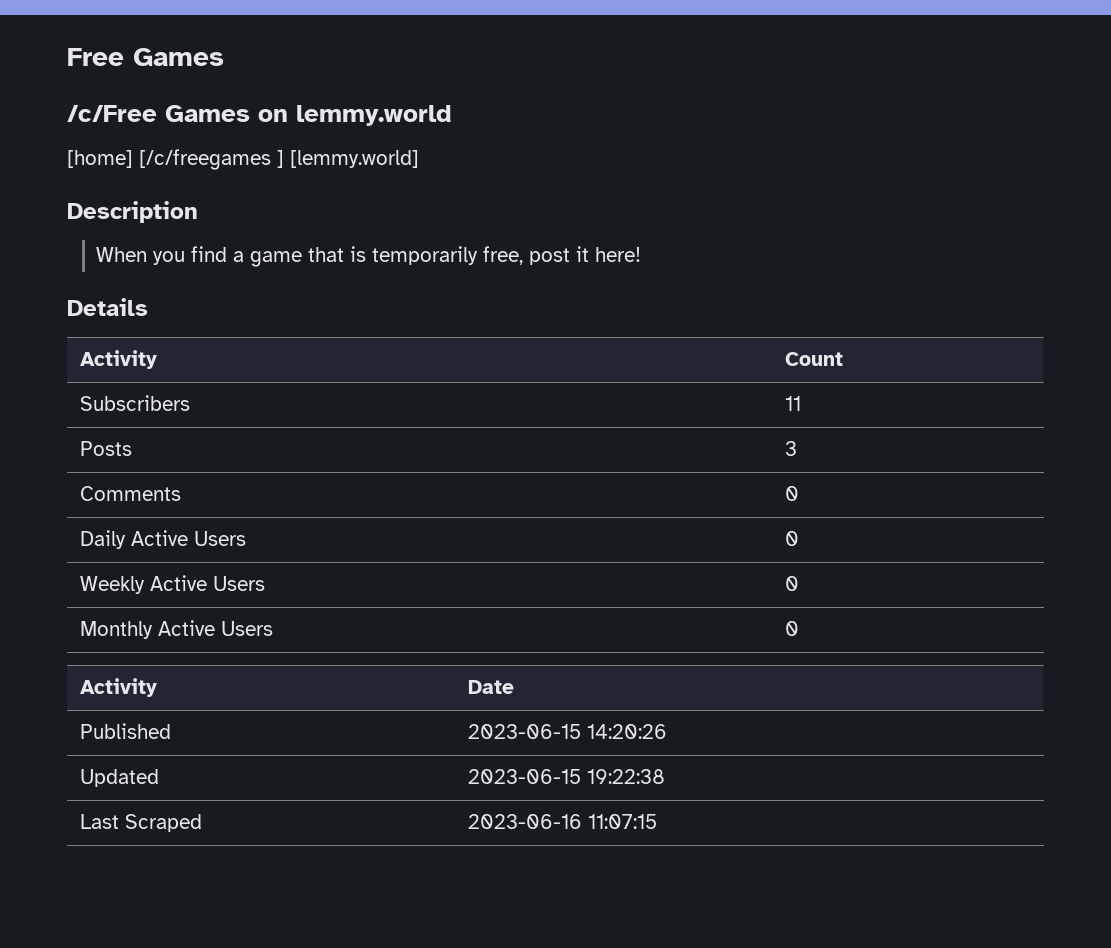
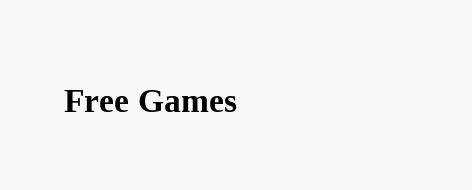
[67,105,452,126] [67,149,419,170] [67,201,198,223] [96,246,642,267] [67,298,148,316] [80,350,158,369] [785,352,844,366] [80,395,191,411] [785,396,802,411] [80,441,133,456] [785,441,798,456] [80,486,182,501] [785,486,800,501] [80,530,247,549] [785,531,800,546] [80,575,266,594] [785,576,800,591] [80,620,274,639] [785,621,800,636] [80,678,158,697] [468,680,515,694] [80,723,172,739] [468,724,668,739] [80,769,160,787] [468,769,666,784] [80,814,203,832] [468,814,658,829] // /c/Free Games on lemmy.world // [home] [/c/freegames ] [lemmy.world] // Description // When you find a game that is temporarily free, post it here! // Details // Activity | Count // Subscribers | 11 // Posts | 3 // Comments | 0 // Daily Active Users | 0 // Weekly Active Users | 0 // Monthly Active Users | 0 // Activity | Date // Published | 2023-06-15 14:20:26 // Updated | 2023-06-15 19:22:38 // Last Scraped | 2023-06-16 11:07:15 -> (238, 101) none

